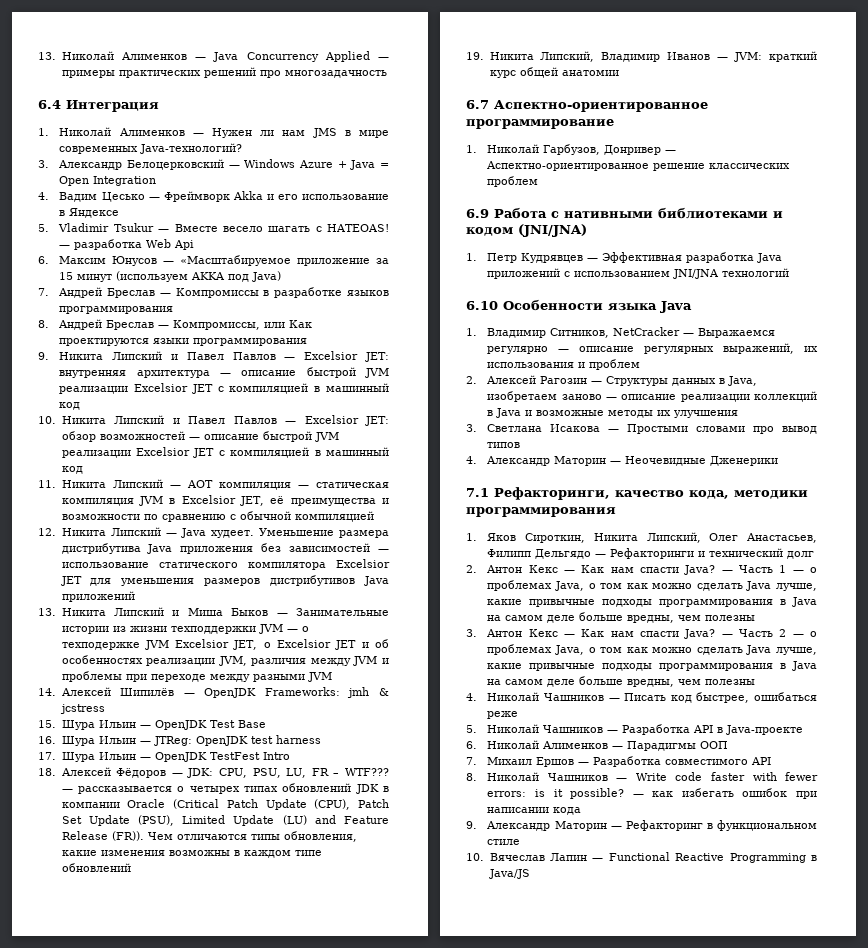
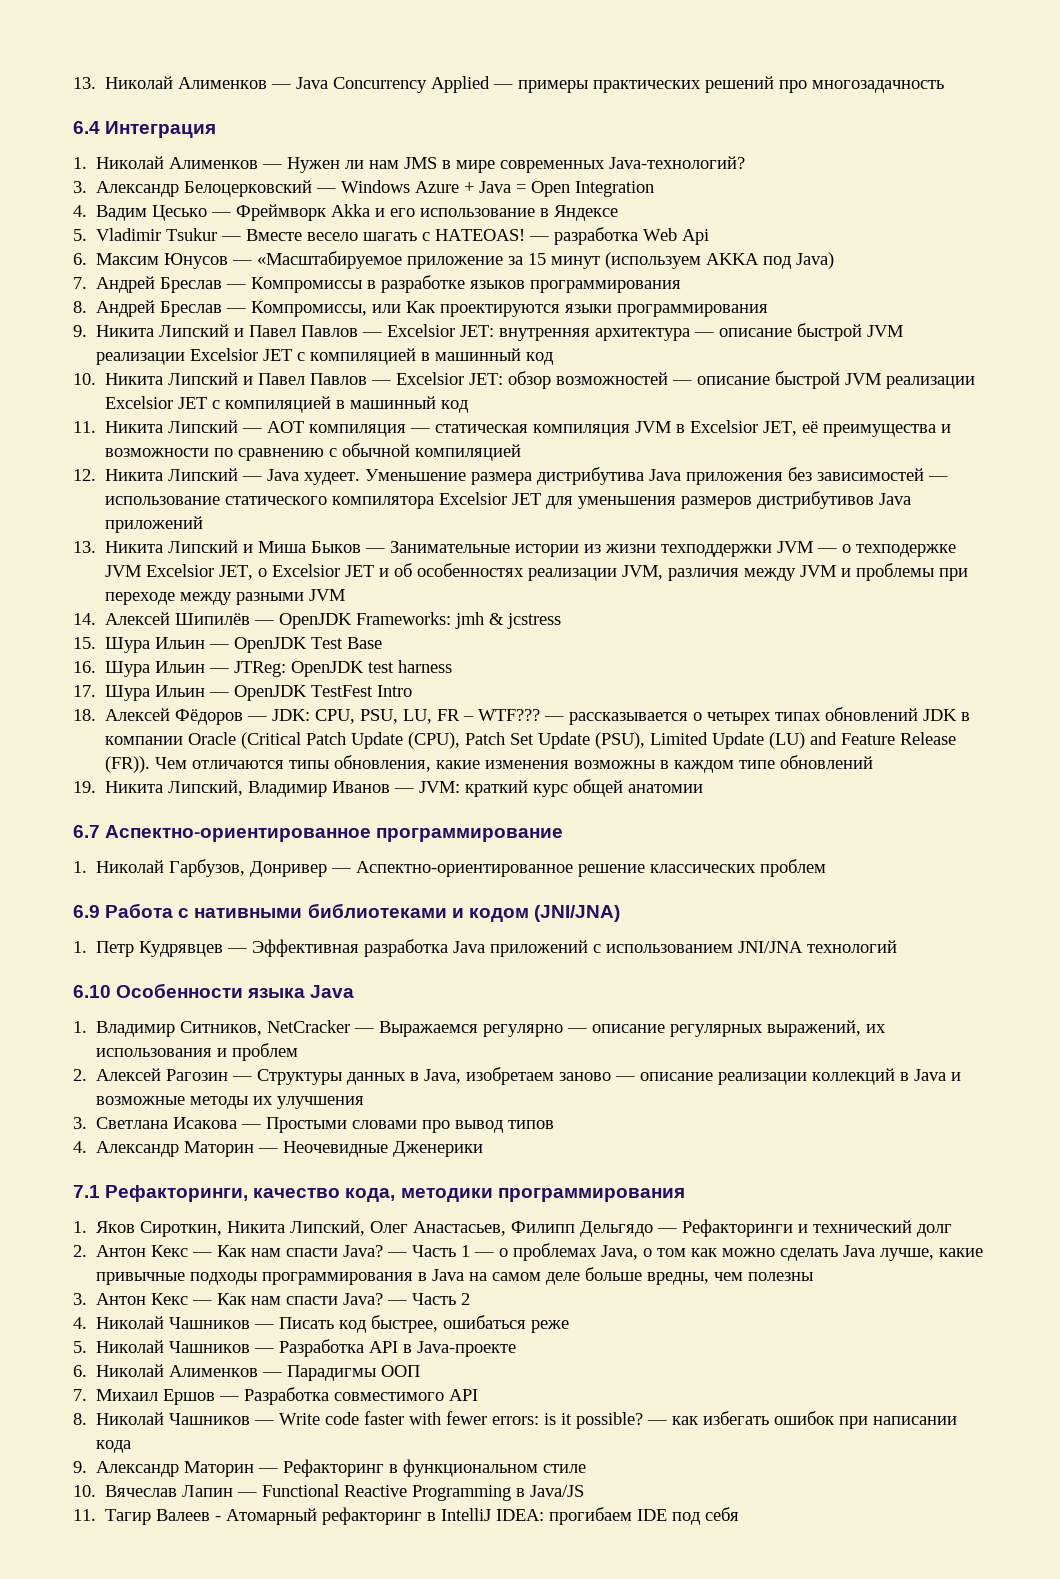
[792,631,817,637] [487,644,817,655] [487,661,817,671] [487,676,756,687] — о проблемах Java, о том как можно сделать Java лучше, какие привычные подходы программирования в Java на самом деле больше вредны, чем полезны -> (471, 1299) none
(530, 874) none -> [73,1507,740,1525] // 11. Тагир Валеев - Атомарный рефакторинг в IntelliJ IDEA: прогибаем IDE под себя

